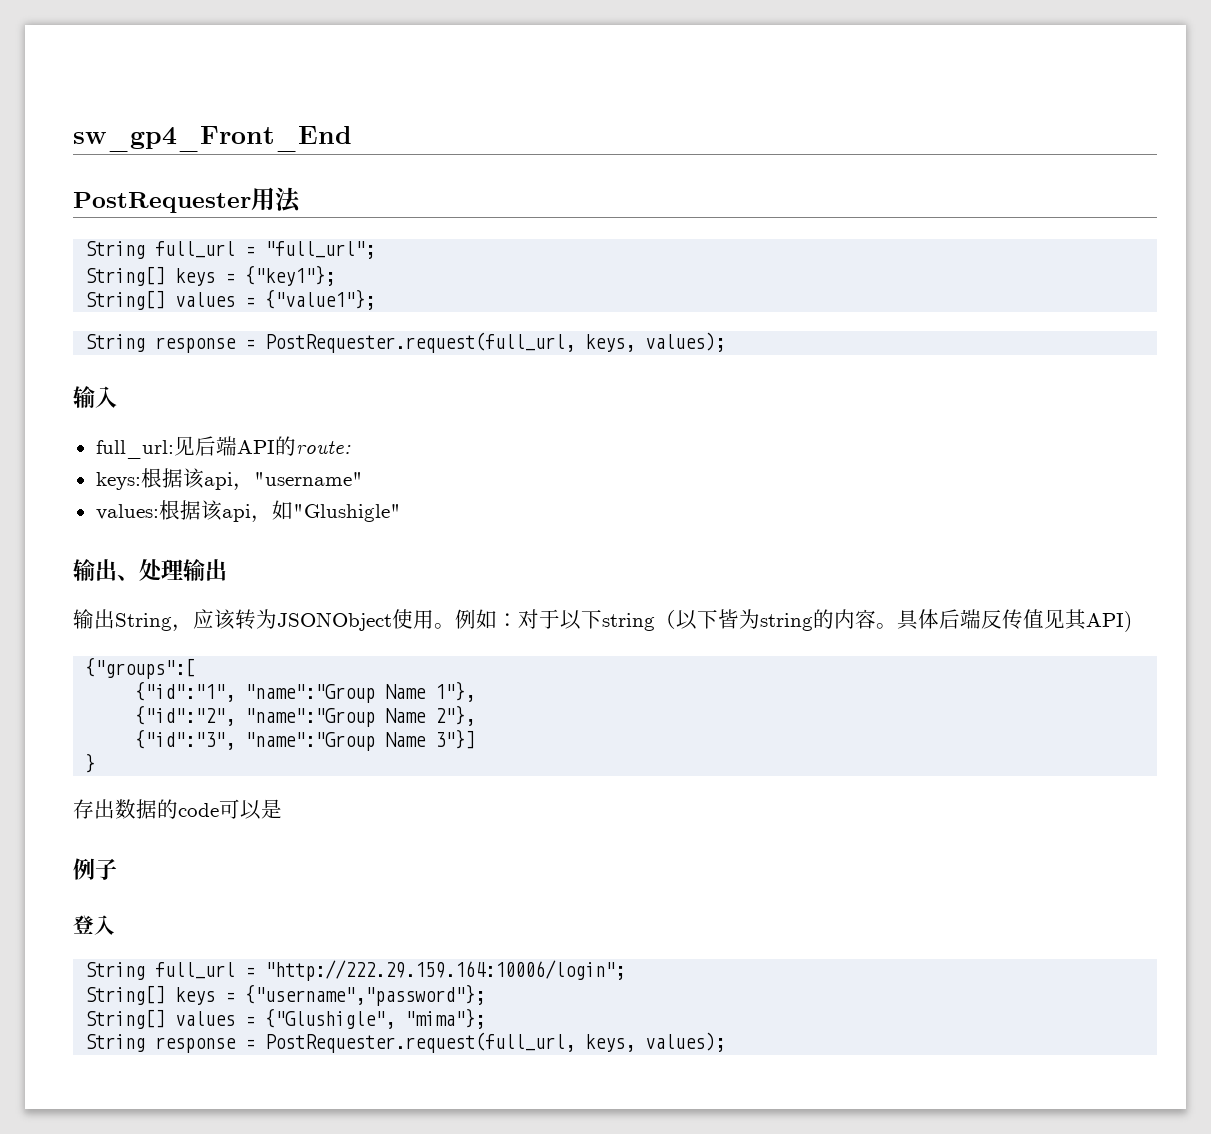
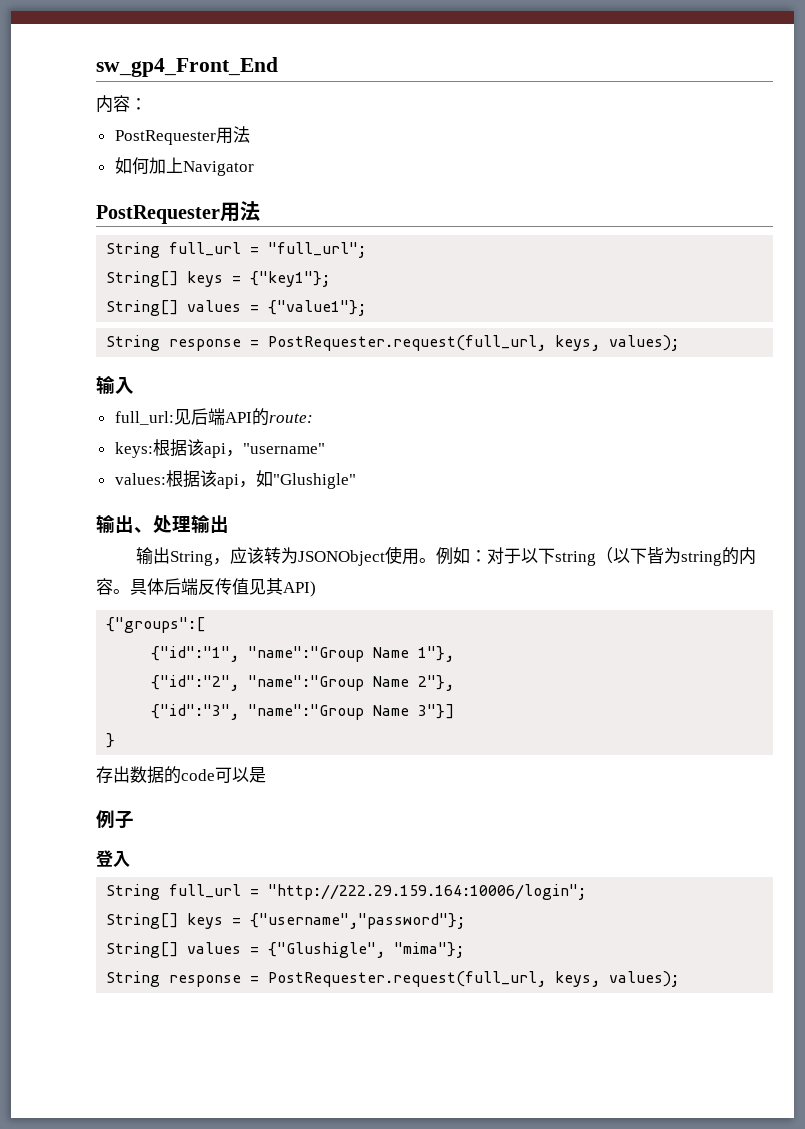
(352, 139) none -> [96,95,147,113] [114,126,250,145] [114,157,254,176] // 内容： // PostRequester用法 // 如何加上Navigator

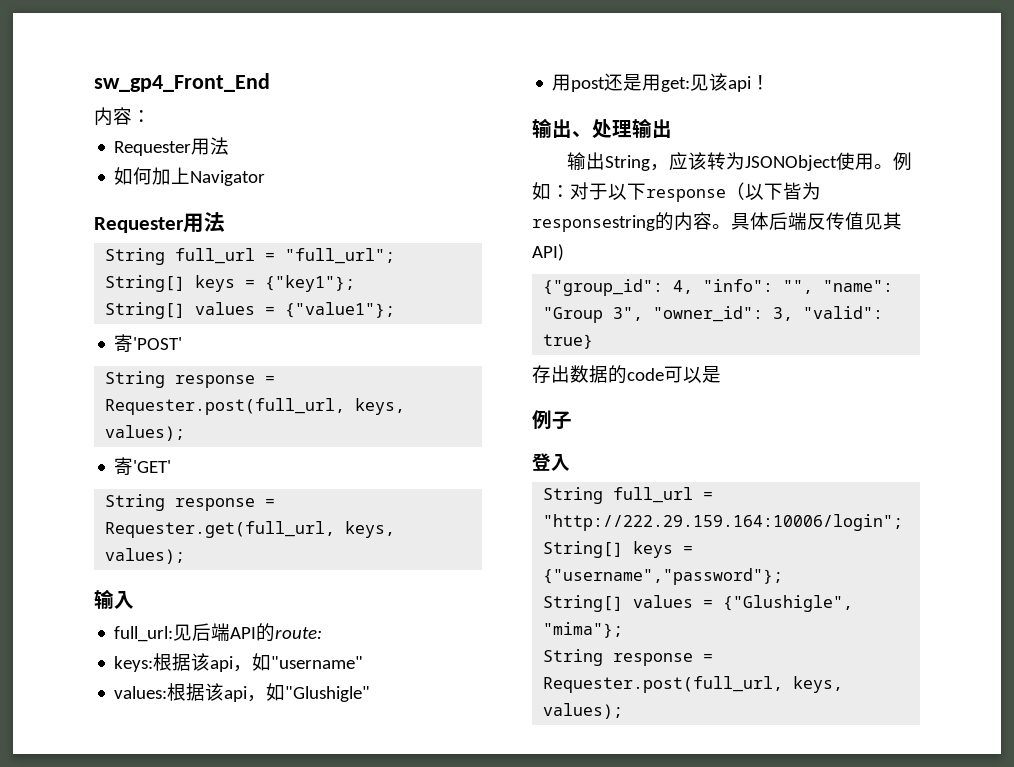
[114,130,216,145] PostRequester -> [114,141,192,156] Requester
[96,205,220,224] PostRequester -> [94,217,184,233] Requester
[106,335,547,351] // String response = PostRequester.request(full_url, -> [114,334,183,353] [105,371,276,388] [105,398,406,415] [105,425,186,441] [114,457,172,476] [105,494,276,511] [105,521,336,538] // 寄'POST' // String response = Requester.post(full_url, keys, values); // 寄'GET' // String response = Requester.get(full_url,
(243, 453) none -> [252,653,272,671] 如
(356, 481) none -> [552,73,771,92] // 用post还是用get:见该api！
[554,551,596,566] string -> [646,189,726,202] response
[680,551,722,566] string -> [532,215,655,232] responsestring
[106,617,206,633] [151,646,455,662] [151,675,455,691] [151,704,455,720] [106,733,116,748] {"groups":[ // {"id":"1", "name":"Group Name 1"}, // {"id":"2", "name":"Group Name 2"}, // {"id":"3", "name":"Group Name 3"}] // } -> [543,279,894,296] [543,306,884,323] [543,334,594,349] {"group_id": 4, "info": "", "name": "Group 3", "owner_id": 3, "valid": true}
[268,971,547,987] PostRequester.request(full_url, -> [543,676,784,693] Requester.post(full_url,

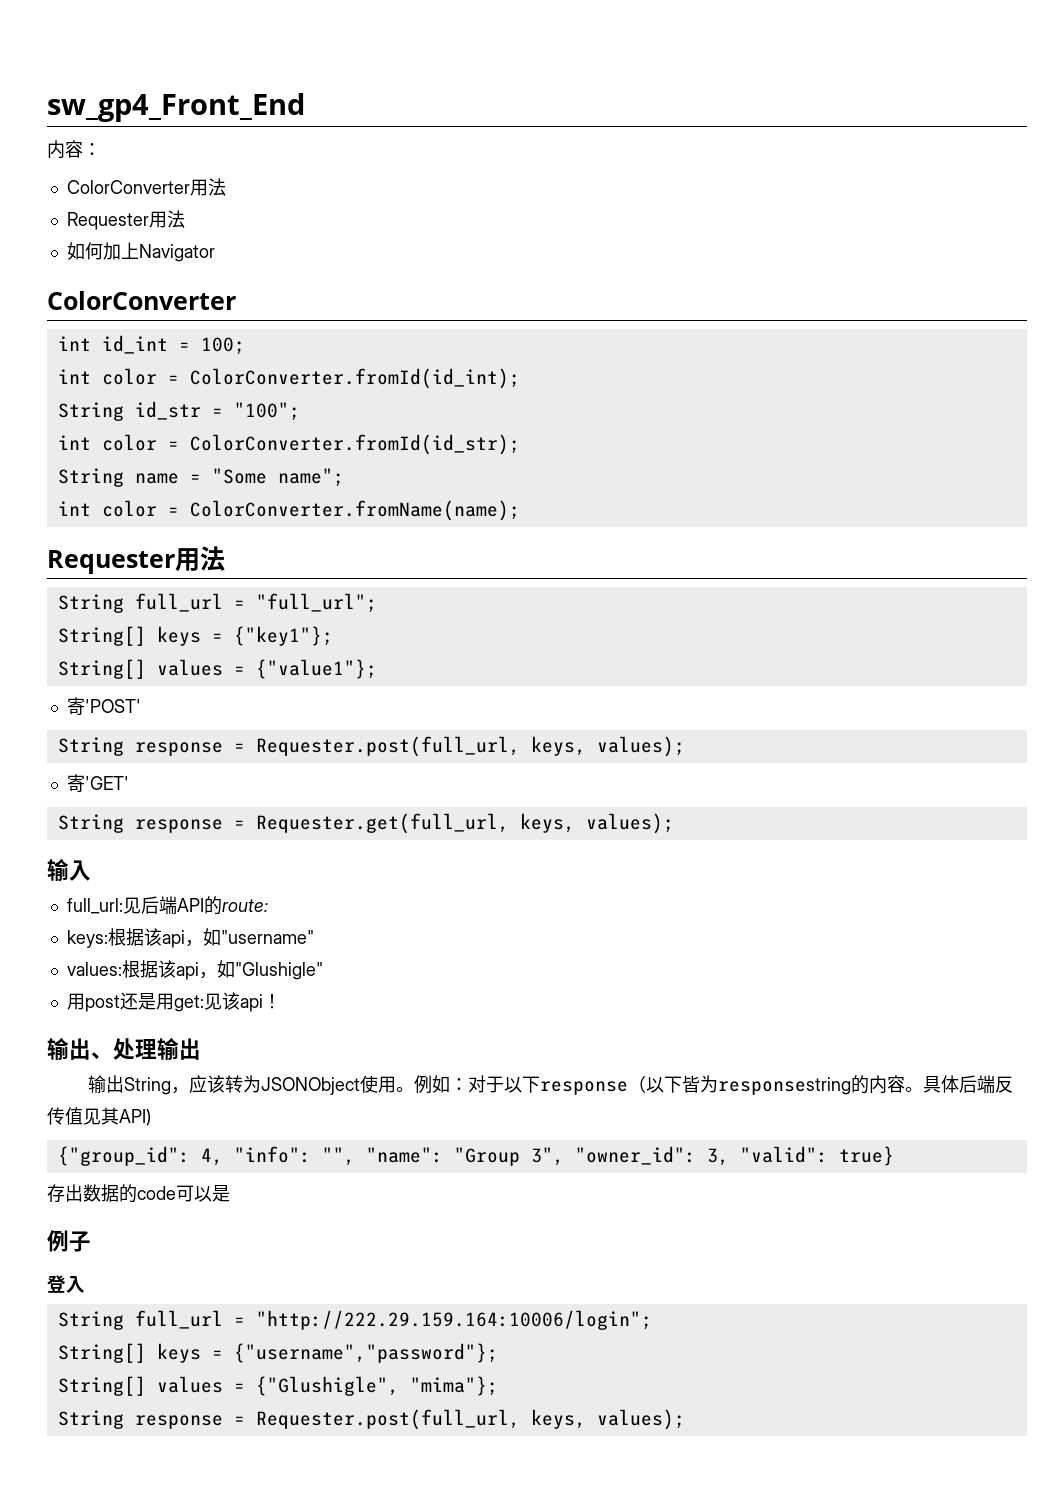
(151, 116) none -> [66,178,226,196] // ColorConverter用法
(266, 178) none -> [47,291,236,310] [57,335,245,355] [57,368,520,389] [57,401,300,421] [57,434,520,455] [57,468,344,487] [57,500,520,521] // ColorConverter // int id_int = 100; // int color = ColorConverter.fromId(id_int); // String id_str = "100"; // int color = ColorConverter.fromId(id_str); // String name = "Some name"; // int color = ColorConverter.fromName(name);

